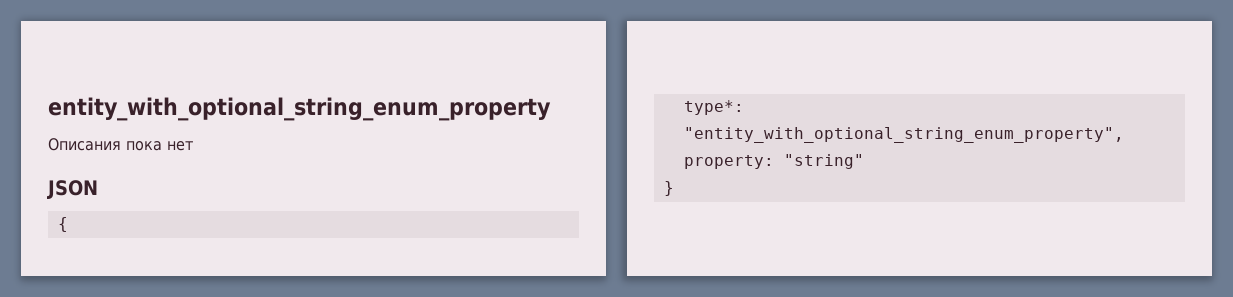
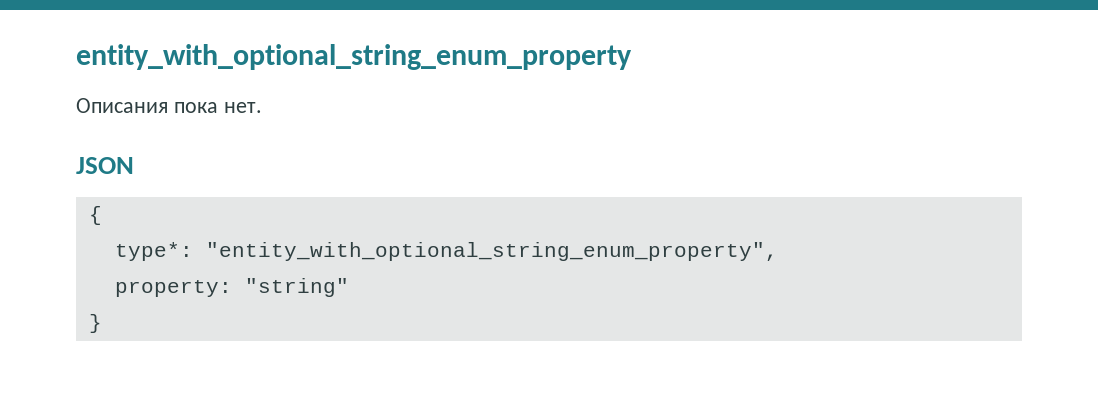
[167,141,193,151] нет -> [223,102,262,113] нет.

